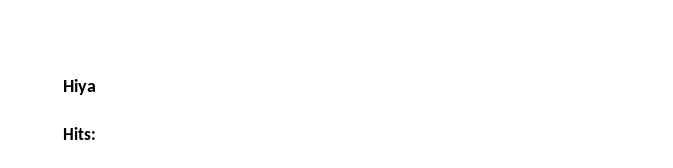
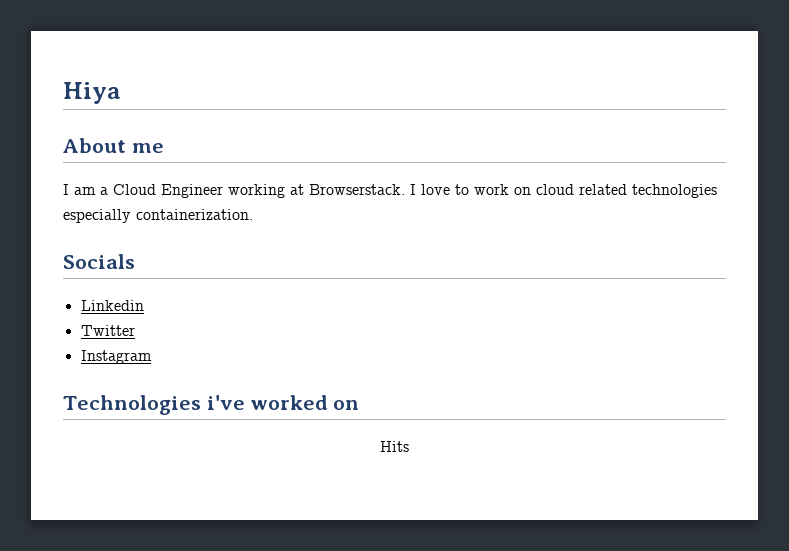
[63,127,96,140] Hits: -> [63,138,164,153] [63,184,717,198] [63,209,253,223] [63,254,135,269] [80,300,144,311] [80,325,135,336] [80,350,152,364] [63,395,360,415] [380,441,409,452] About me // I am a Cloud Engineer working at Browserstack. I love to work on cloud related technologies especially containerization. // Socials // Linkedin // Twitter // Instagram // Technologies i've worked on // Hits

